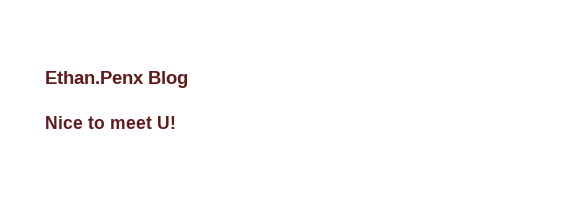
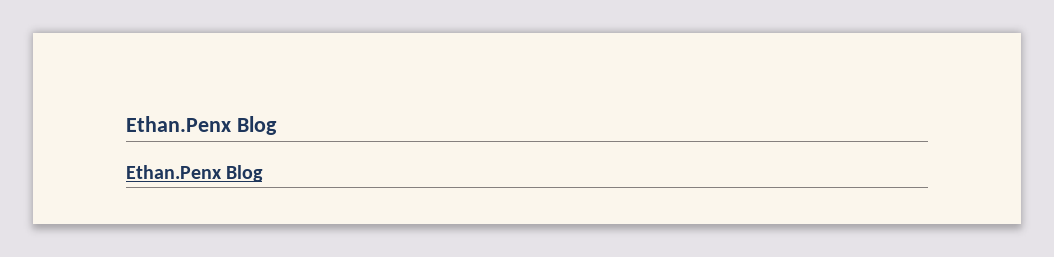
[45,116,176,129] Nice to meet U! -> [126,165,264,182] Ethan.Penx Blog

